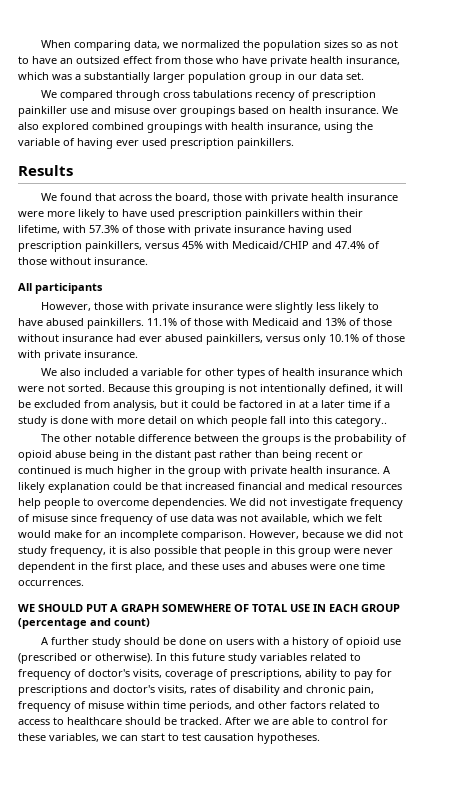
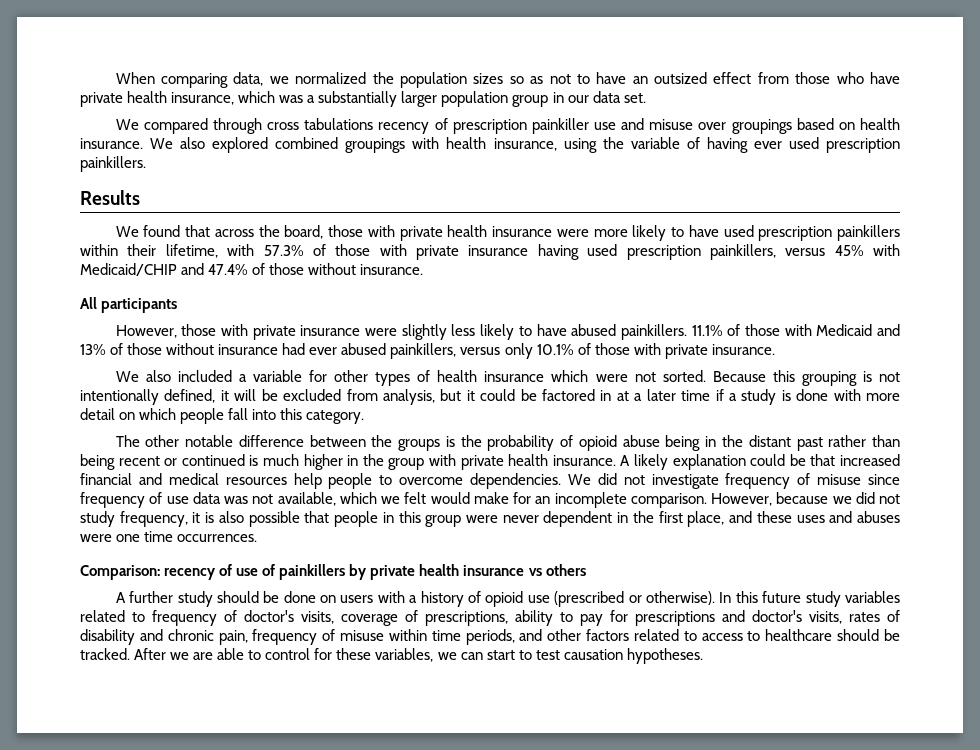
[335,416,387,427] category.. -> [306,410,365,424] category.
[18,604,400,612] [18,618,150,629] WE SHOULD PUT A GRAPH SOMEWHERE OF TOTAL USE IN EACH GROUP (percentage and count) -> [80,564,586,580] Comparison: recency of use of painkillers by private health insurance vs others

